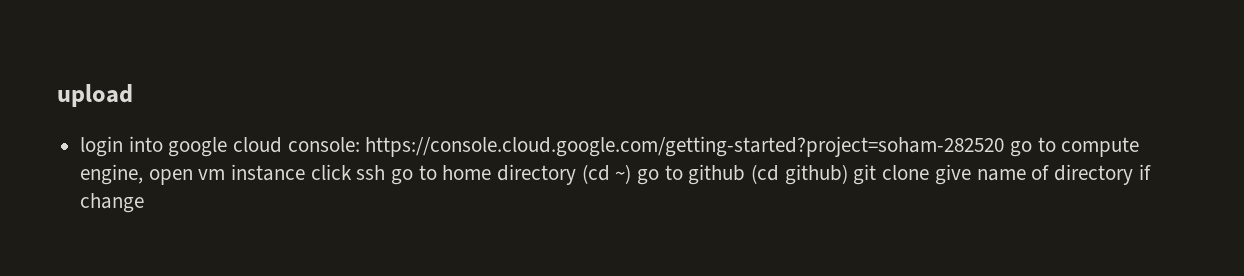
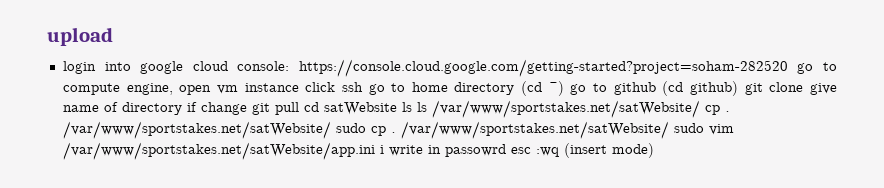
(145, 203) none -> [251,100,730,118] [62,121,734,139] [62,142,654,160] git pull cd satWebsite ls ls /var/www/sportstakes.net/satWebsite/ cp . /var/www/sportstakes.net/satWebsite/ sudo cp . /var/www/sportstakes.net/satWebsite/ sudo vim /var/www/sportstakes.net/satWebsite/app.ini i write in passowrd esc :wq (insert mode)

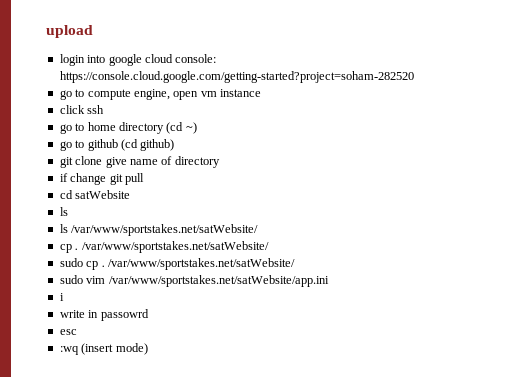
(788, 68) none -> (414, 77) //
(299, 87) none -> (261, 93) //
(363, 87) none -> (105, 109) //
(564, 88) none -> (197, 128) //
(739, 88) none -> (175, 145) //
(182, 108) none -> (220, 162) //
(299, 108) none -> (144, 179) //
[401,102,412,112] ls -> [59,207,68,216] // ls //
[704,105,730,115] [62,121,331,139] cp . /var/www/sportstakes.net/satWebsite/ -> [59,241,269,253] // cp . /var/www/sportstakes.net/satWebsite/ //
(669, 130) none -> (295, 264) //
(375, 151) none -> (329, 281) //
(384, 149) none -> (64, 297) //
(506, 150) none -> (149, 315) //
(531, 150) none -> (77, 332) //

